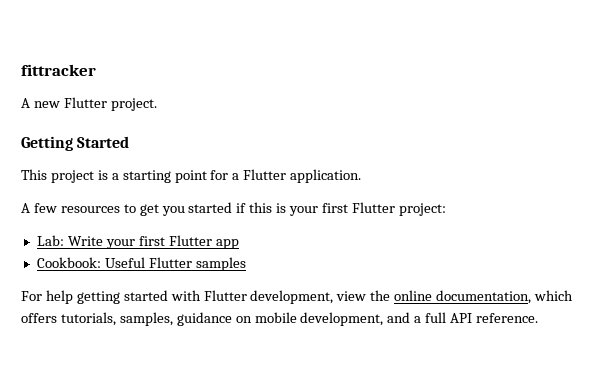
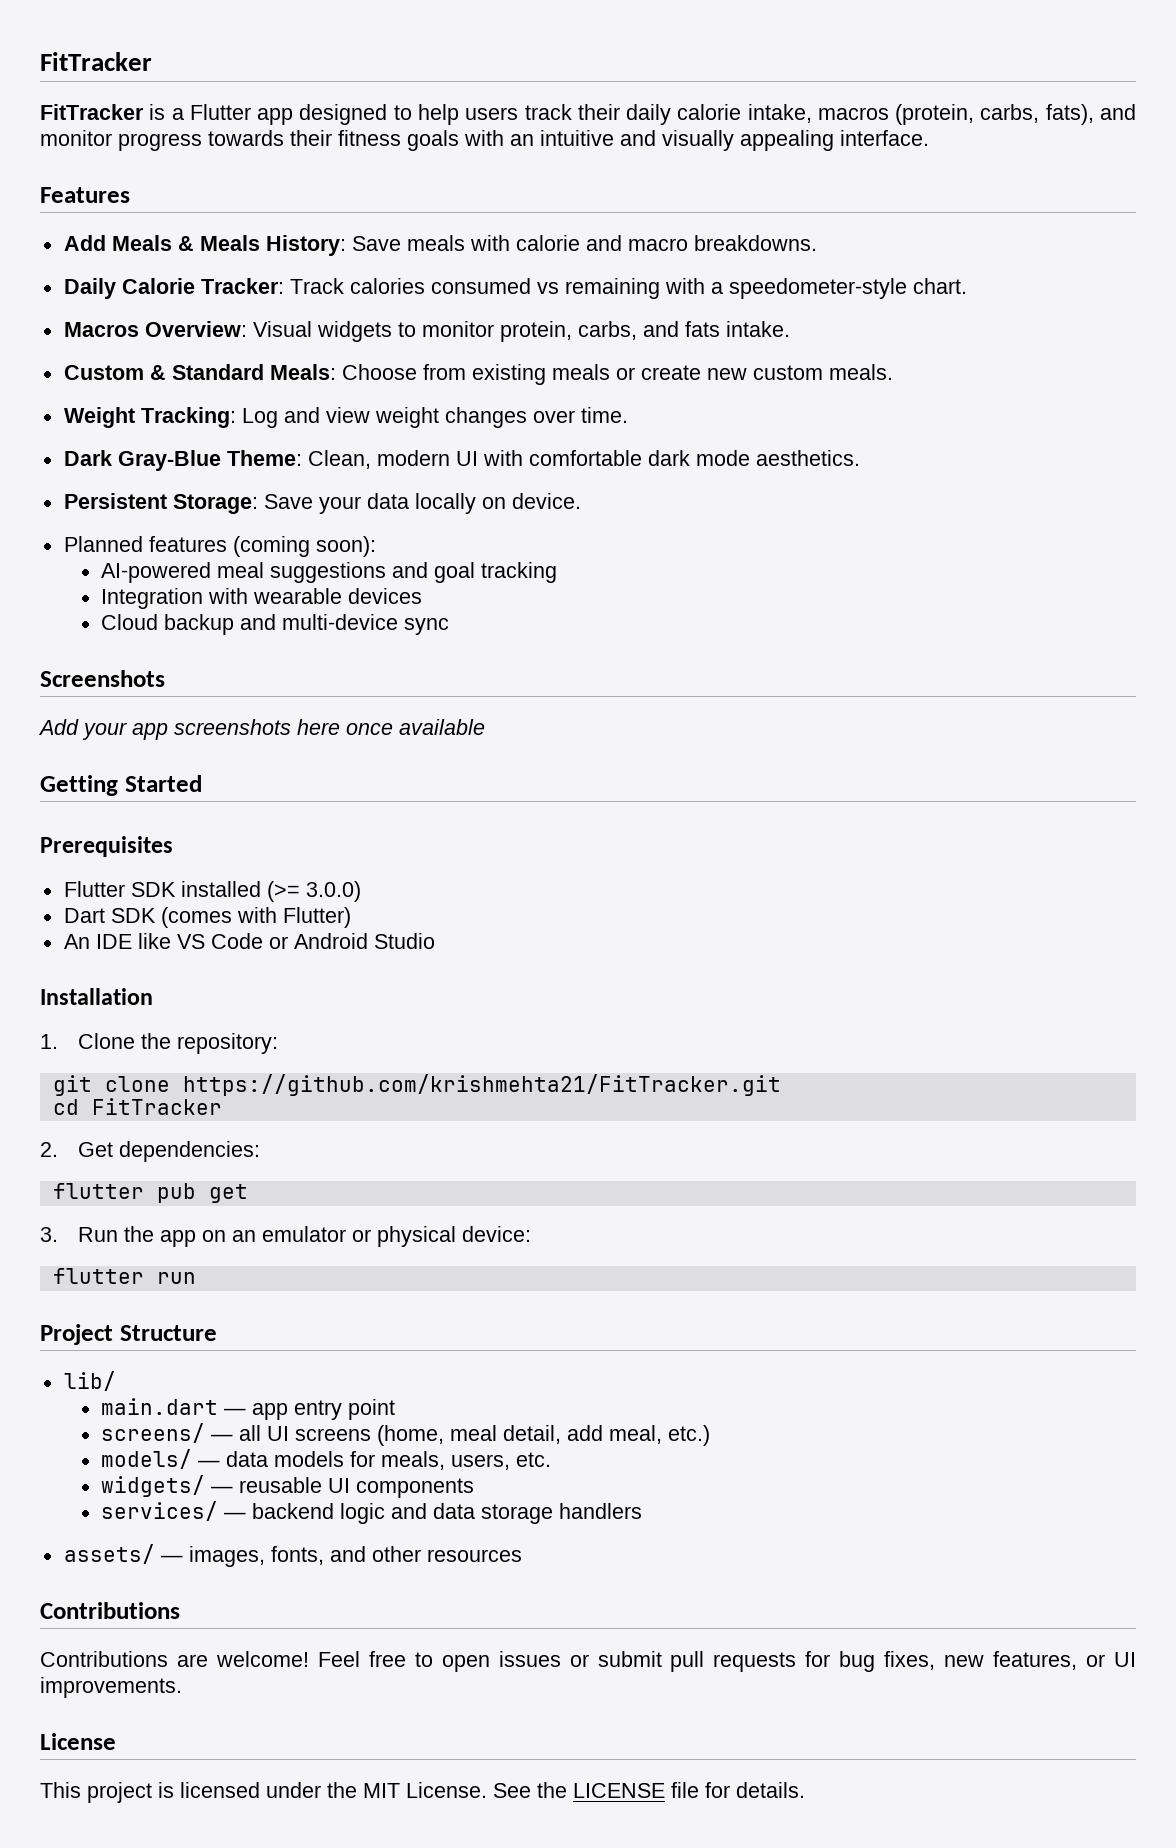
[21,64,96,76] [21,97,157,111] [21,136,130,151] [21,169,362,183] [21,202,446,216] [36,235,239,249] [36,257,246,271] [21,290,574,304] [21,312,539,326] fittracker // A new Flutter project. // Getting Started // This project is a starting point for a Flutter application. // A few resources to get you started if this is your first Flutter project: // Lab: Write your first Flutter app // Cookbook: Useful Flutter samples // For help getting started with Flutter development, view the online documentation, which offers tutorials, samples, guidance on mobile development, and a full API reference. -> [40,52,152,71] [40,104,1137,125] [40,130,929,151] [40,187,130,203] [63,235,817,256] [63,278,967,299] [63,321,790,342] [63,364,893,385] [63,407,628,428] [63,450,860,471] [63,493,581,514] [63,536,376,557] [101,562,558,583] [101,588,423,609] [101,614,450,635] [40,670,165,687] [38,719,485,740] [40,775,202,796] [40,836,173,857] [63,881,361,902] [63,907,351,928] [63,933,435,949] [40,988,153,1005] [40,1033,278,1054] [52,1074,781,1096] [52,1098,222,1115] [40,1141,260,1162] [52,1183,248,1203] [40,1226,531,1247] [52,1268,196,1284] [40,1324,217,1345] [63,1371,116,1391] [101,1398,396,1420] [101,1423,711,1446] [101,1449,552,1470] [101,1475,475,1498] [101,1501,643,1524] [63,1544,522,1567] [40,1602,180,1619] [40,1651,1136,1672] [40,1677,182,1698] [40,1733,116,1750] [40,1782,805,1803] FitTracker // FitTracker is a Flutter app designed to help users track their daily calorie intake, macros (protein, carbs, fats), and monitor progress towards their fitness goals with an intuitive and visually appealing interface. // Features // Add Meals & Meals History: Save meals with calorie and macro breakdowns. // Daily Calorie Tracker: Track calories consumed vs remaining with a speedometer-style chart. // Macros Overview: Visual widgets to monitor protein, carbs, and fats intake. // Custom & Standard Meals: Choose from existing meals or create new custom meals. // Weight Tracking: Log and view weight changes over time. // Dark Gray-Blue Theme: Clean, modern UI with comfortable dark mode aesthetics. // Persistent Storage: Save your data locally on device. // Planned features (coming soon): // AI-powered meal suggestions and goal tracking // Integration with wearable devices // Cloud backup and multi-device sync // Screenshots // Add your app screenshots here once available // Getting Started // Prerequisites // Flutter SDK installed (>= 3.0.0) // Dart SDK (comes with Flutter) // An IDE like VS Code or Android Studio // Installation // 1. Clone the repository: // git clone https://github.com/krishmehta21/FitTracker.git // cd FitTracker // 2. Get dependencies: // flutter pub get // 3. Run the app on an emulator or physical device: // flutter run // Project Structure // lib/ // main.dart — app entry point // screens/ — all UI screens (home, meal detail, add meal, etc.) // models/ — data models for meals, users, etc. // widgets/ — reusable UI components // services/ — backend logic and data storage handlers // assets/ — images, fonts, and other resources // Contributions // Contributions are welcome! Feel free to open issues or submit pull requests for bug fixes, new features, or UI improvements. // License // This project is licensed under the MIT License. See the LICENSE file for details.

